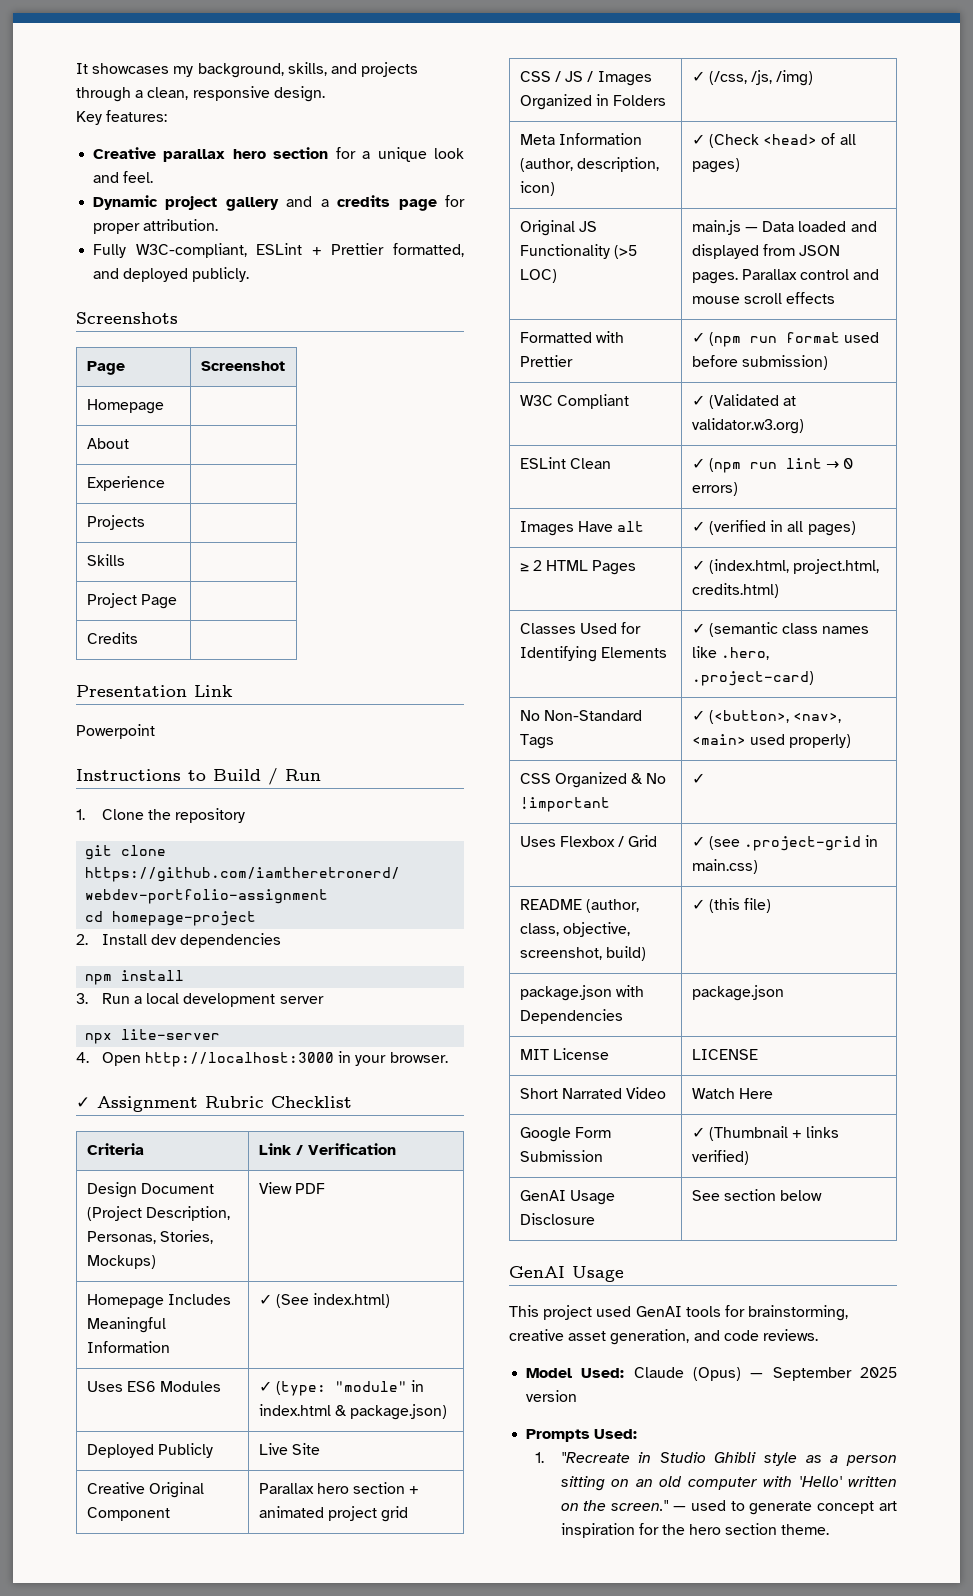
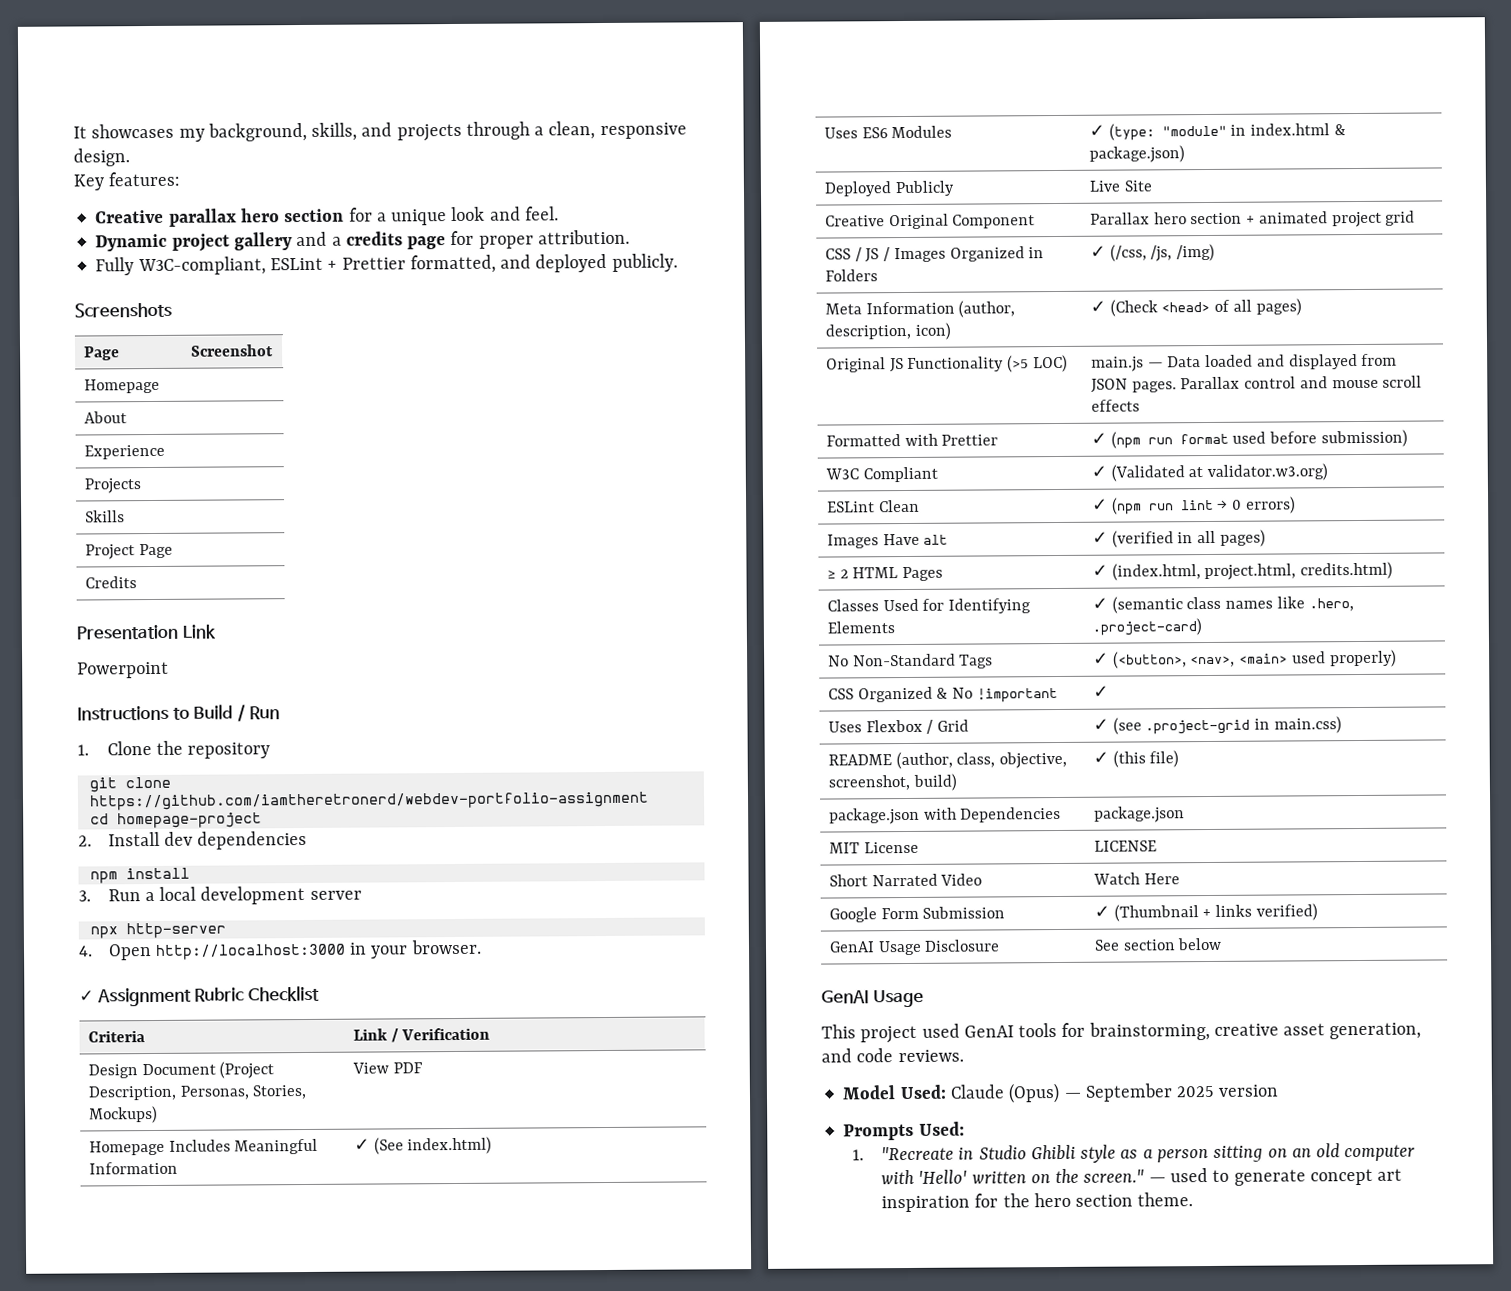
[121,1029,221,1040] lite-server -> [125,922,226,939] http-server

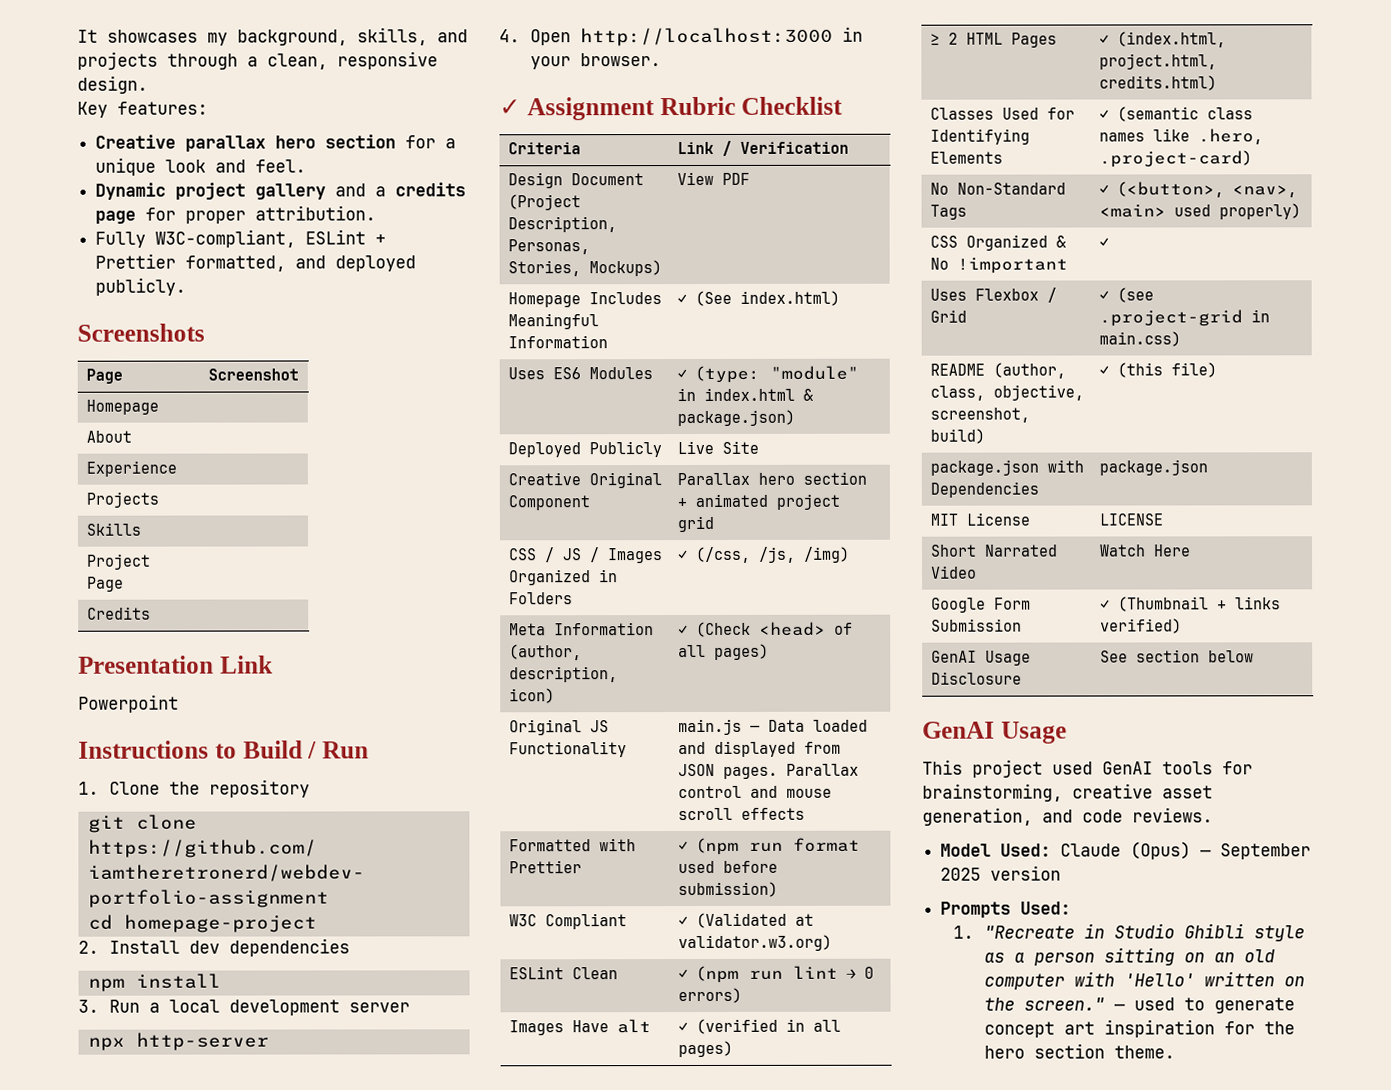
[1007,354,1068,373] (>5 LOC) -> (627, 749) none

